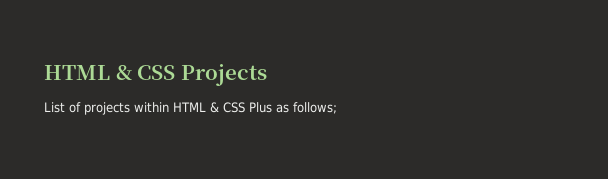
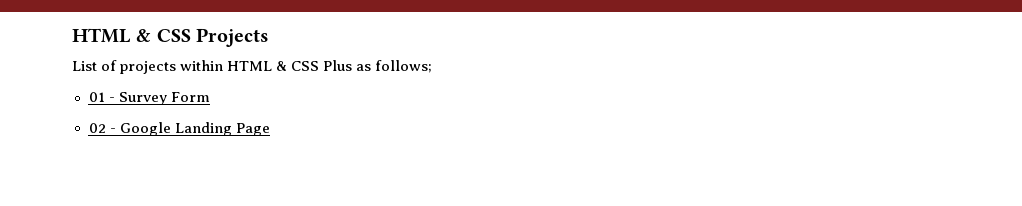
(337, 108) none -> [88,92,210,105] [88,122,270,136] // 01 - Survey Form // 02 - Google Landing Page

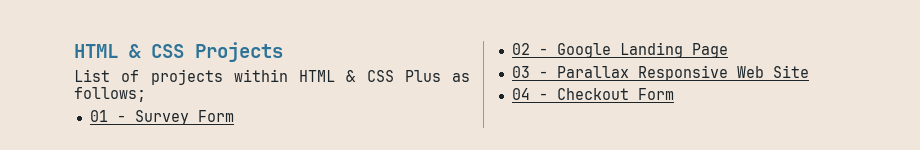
(270, 129) none -> [511,65,809,81] [511,88,674,100] // 03 - Parallax Responsive Web Site // 04 - Checkout Form

